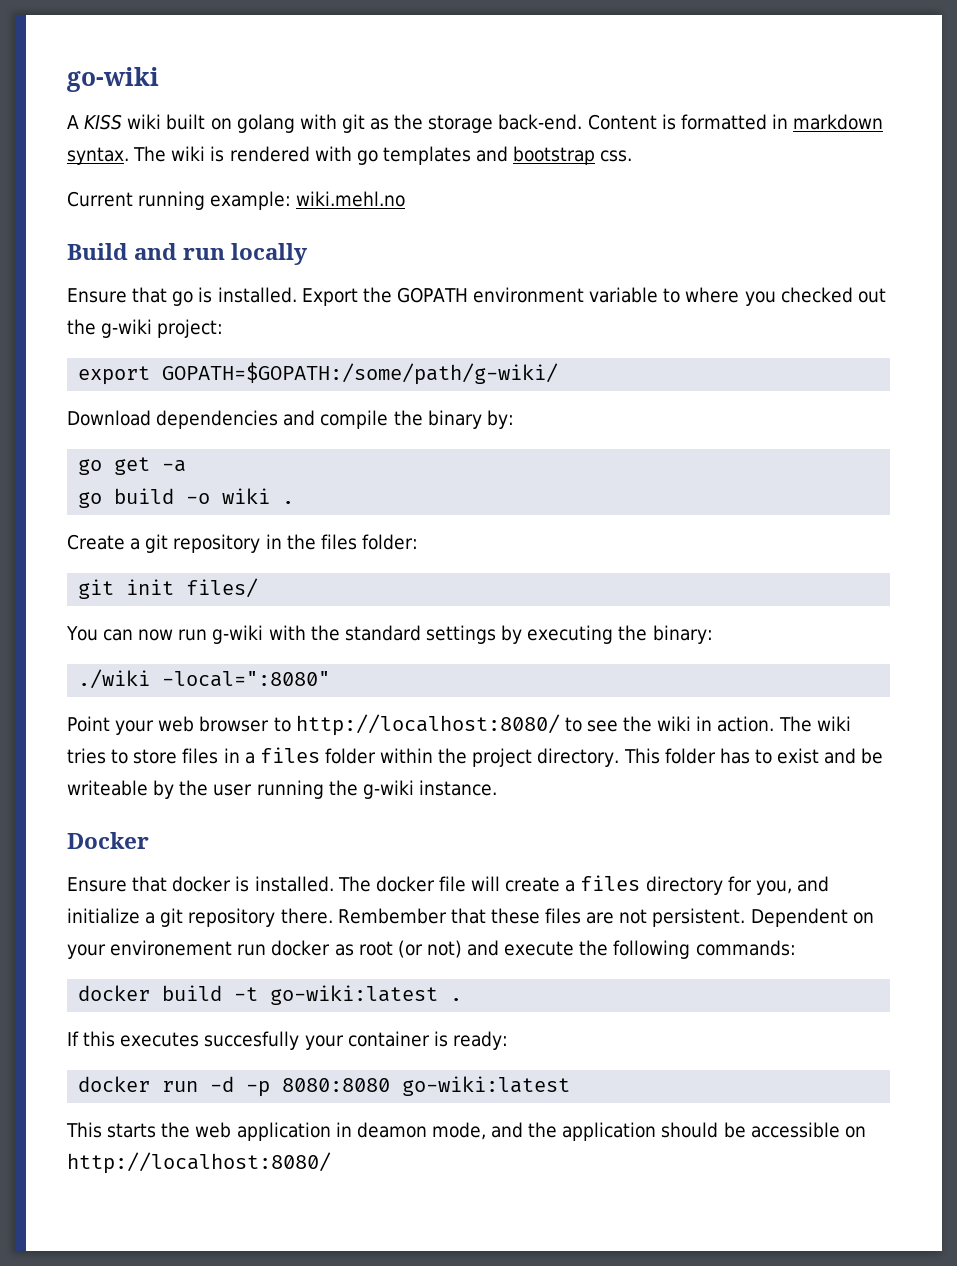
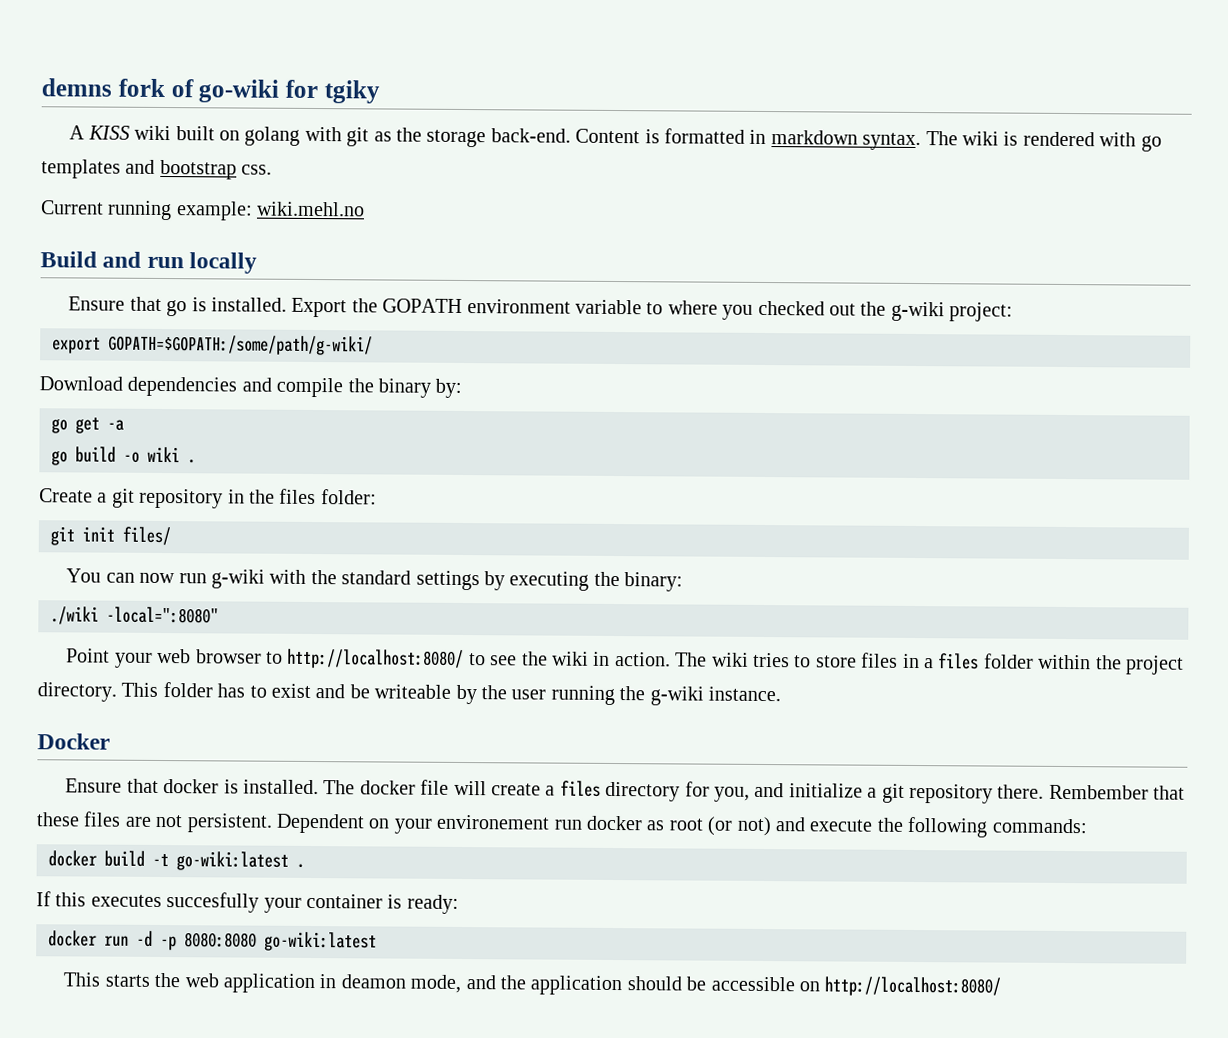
(67, 79) none -> [41,78,194,98] demns fork of
(159, 79) none -> [285,79,380,104] for tgiky

